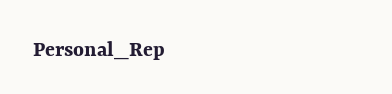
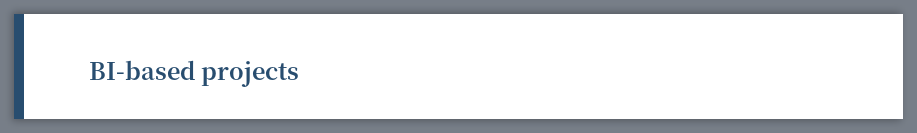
[33,41,165,60] Personal_Rep -> [89,60,300,87] BI-based projects

